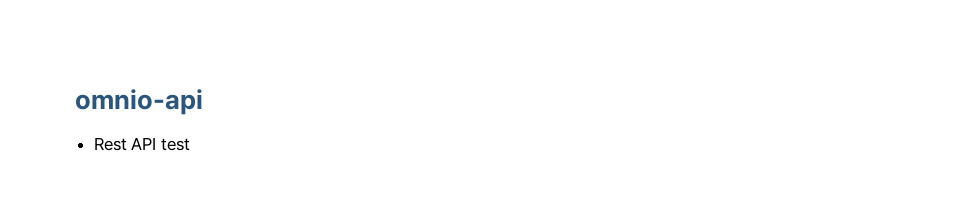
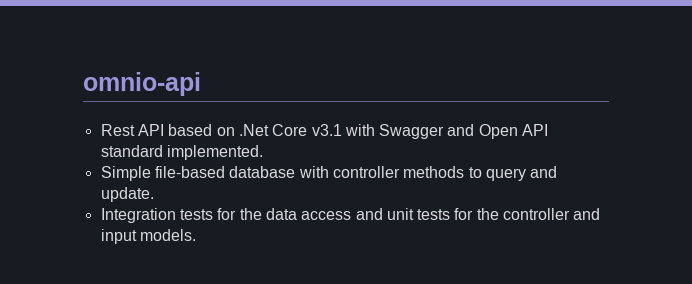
[160,138,190,151] test -> [168,124,549,139] [100,145,263,160] [100,166,558,181] [100,187,154,202] [100,208,601,223] [100,229,196,244] based on .Net Core v3.1 with Swagger and Open API standard implemented. // Simple file-based database with controller methods to query and update. // Integration tests for the data access and unit tests for the controller and input models.

